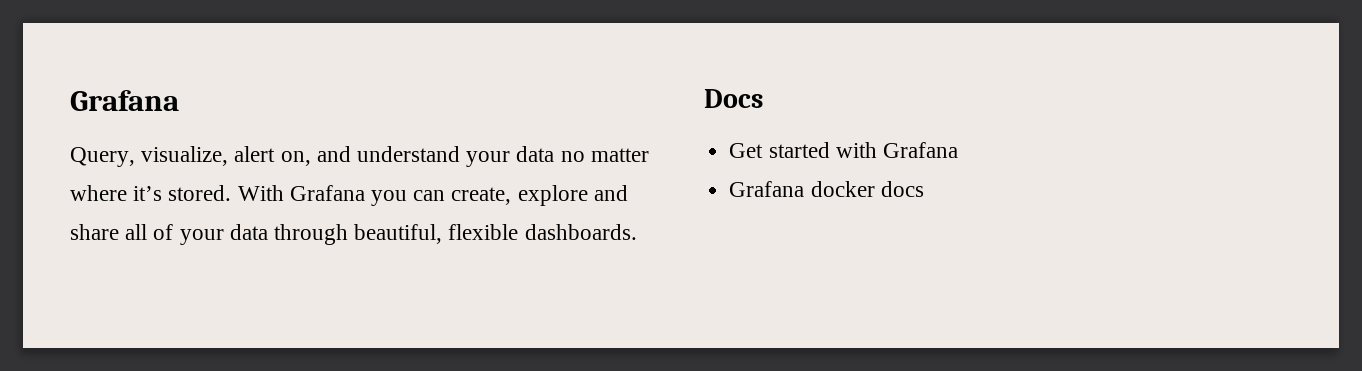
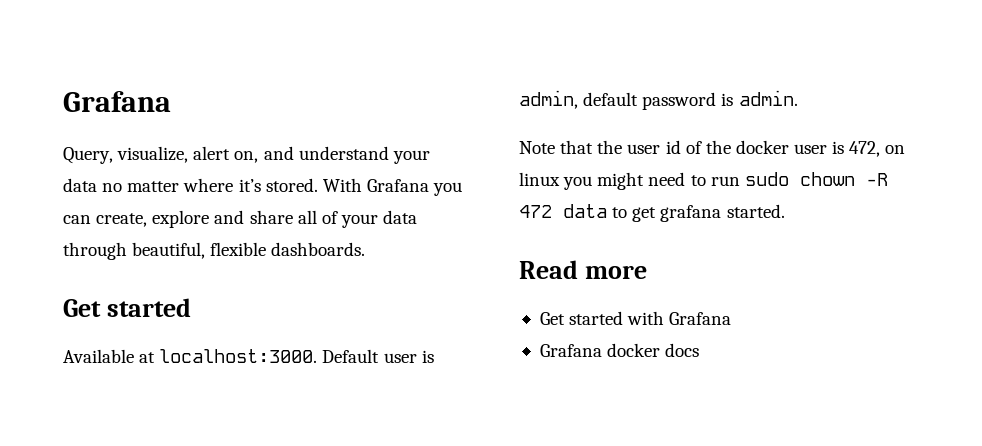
[704,89,763,108] Docs -> [63,298,191,317] [63,349,434,363] [519,90,798,110] [519,140,906,157] [519,172,888,190] [519,204,785,222] [519,260,647,279] Get started // Available at localhost:3000. Default user is admin, default password is admin. // Note that the user id of the docker user is 472, on linux you might need to run sudo chown -R 472 data to get grafana started. // Read more

